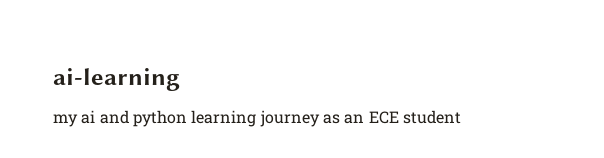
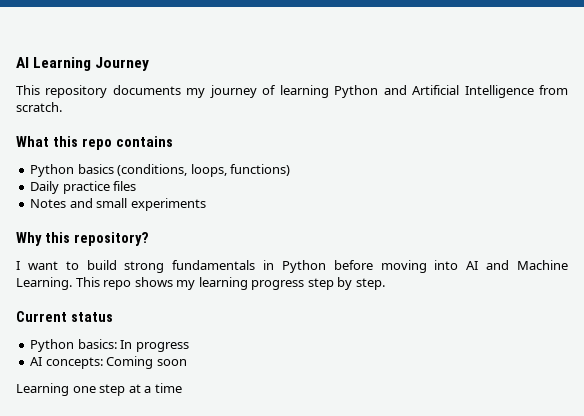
[53,68,180,91] [53,110,461,127] ai-learning // my ai and python learning journey as an ECE student -> [16,57,150,71] [16,85,568,98] [16,102,62,112] [16,136,173,150] [30,164,291,177] [30,181,137,194] [30,198,206,211] [16,232,149,246] [16,260,569,273] [16,277,385,290] [16,311,113,322] [30,339,189,352] [30,356,187,369] [16,383,182,396] AI Learning Journey // This repository documents my journey of learning Python and Artificial Intelligence from scratch. // What this repo contains // Python basics (conditions, loops, functions) // Daily practice files // Notes and small experiments // Why this repository? // I want to build strong fundamentals in Python before moving into AI and Machine Learning. This repo shows my learning progress step by step. // Current status // Python basics: In progress // AI concepts: Coming soon // Learning one step at a time

